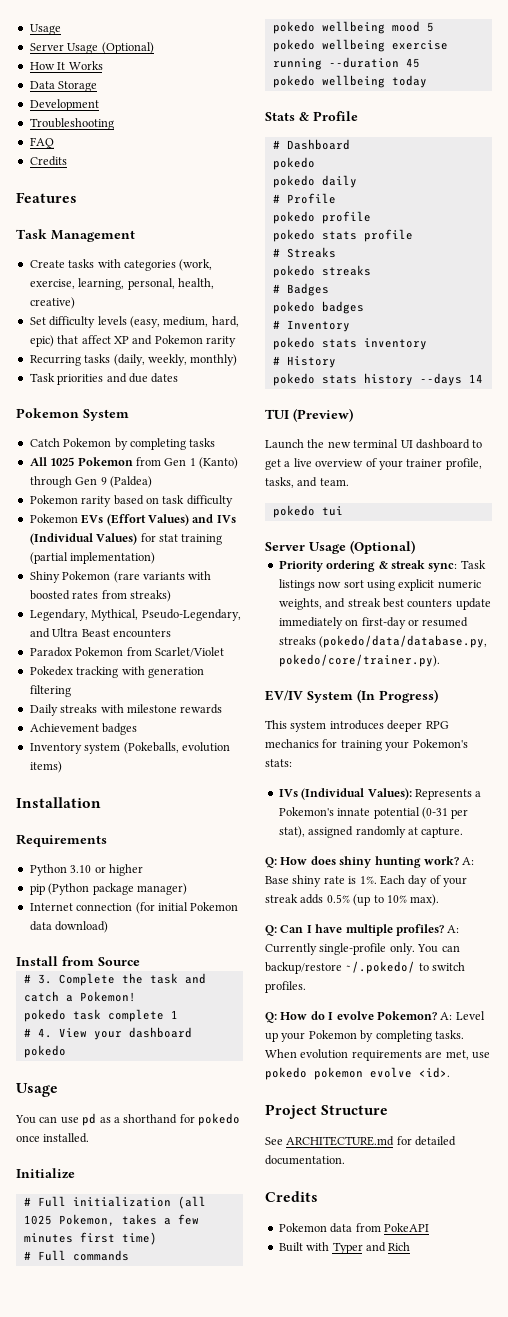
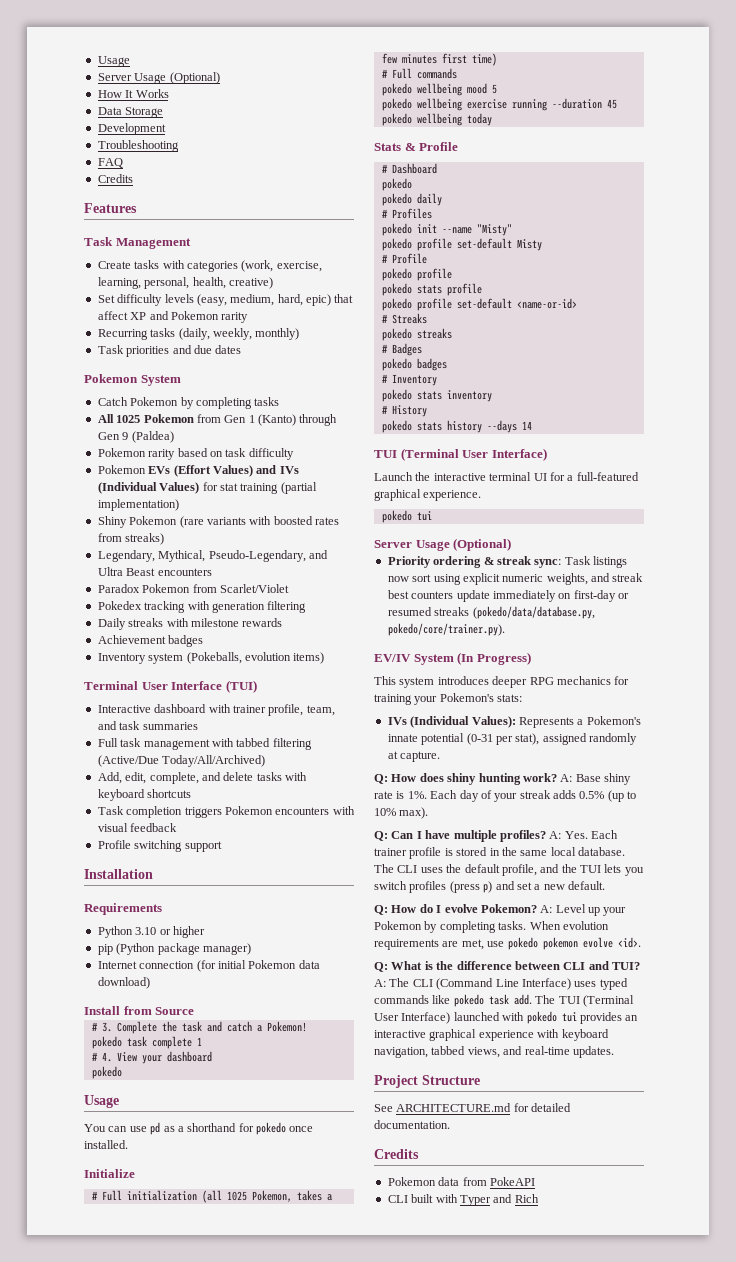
(62, 767) none -> [84,680,257,693] [97,704,335,716] [97,721,198,730] [97,738,312,750] [97,755,266,767] [97,772,307,784] [97,789,192,801] [97,806,355,818] [97,823,178,832] [97,840,222,852] // Terminal User Interface (TUI) // Interactive dashboard with trainer profile, team, and task summaries // Full task management with tabbed filtering (Active/Due Today/All/Archived) // Add, edit, complete, and delete tasks with keyboard shortcuts // Task completion triggers Pokemon encounters with visual feedback // Profile switching support
(357, 181) none -> [381,208,432,219] [381,223,512,236] [381,238,542,251] // # Profiles // pokedo init --name "Misty" // pokedo profile set-default Misty
(413, 235) none -> [381,298,577,311] // pokedo profile set-default <name-or-id>
[293,408,353,422] (Preview) -> [400,448,547,461] (Terminal User Interface)
[327,441,351,448] new -> [433,473,486,481] interactive
[415,439,483,449] [265,458,482,470] [265,477,349,488] dashboard to get a live overview of your trainer profile, tasks, and team. -> [549,472,639,481] [374,489,482,501] for a full-featured graphical experience.
[265,943,460,955] [265,961,466,974] [265,981,306,993] Currently single-profile only. You can backup/restore ~/.pokedo/ to switch profiles. -> [564,830,618,839] [374,847,625,859] [374,864,644,876] [374,881,605,893] Yes. Each trainer profile is stored in the same local database. The CLI uses the default profile, and the TUI lets you switch profiles (press p) and set a new default.
(450, 1072) none -> [374,961,640,972] [374,978,628,990] [374,994,634,1007] [374,1011,639,1024] [374,1029,609,1041] [374,1046,614,1058] // Q: What is the difference between CLI and TUI? A: The CLI (Command Line Interface) uses typed commands like pokedo task add. The TUI (Terminal User Interface) launched with pokedo tui provides an interactive graphical experience with keyboard navigation, tabbed views, and real-time updates.
[278,1242,303,1252] Built -> [387,1194,434,1203] CLI built

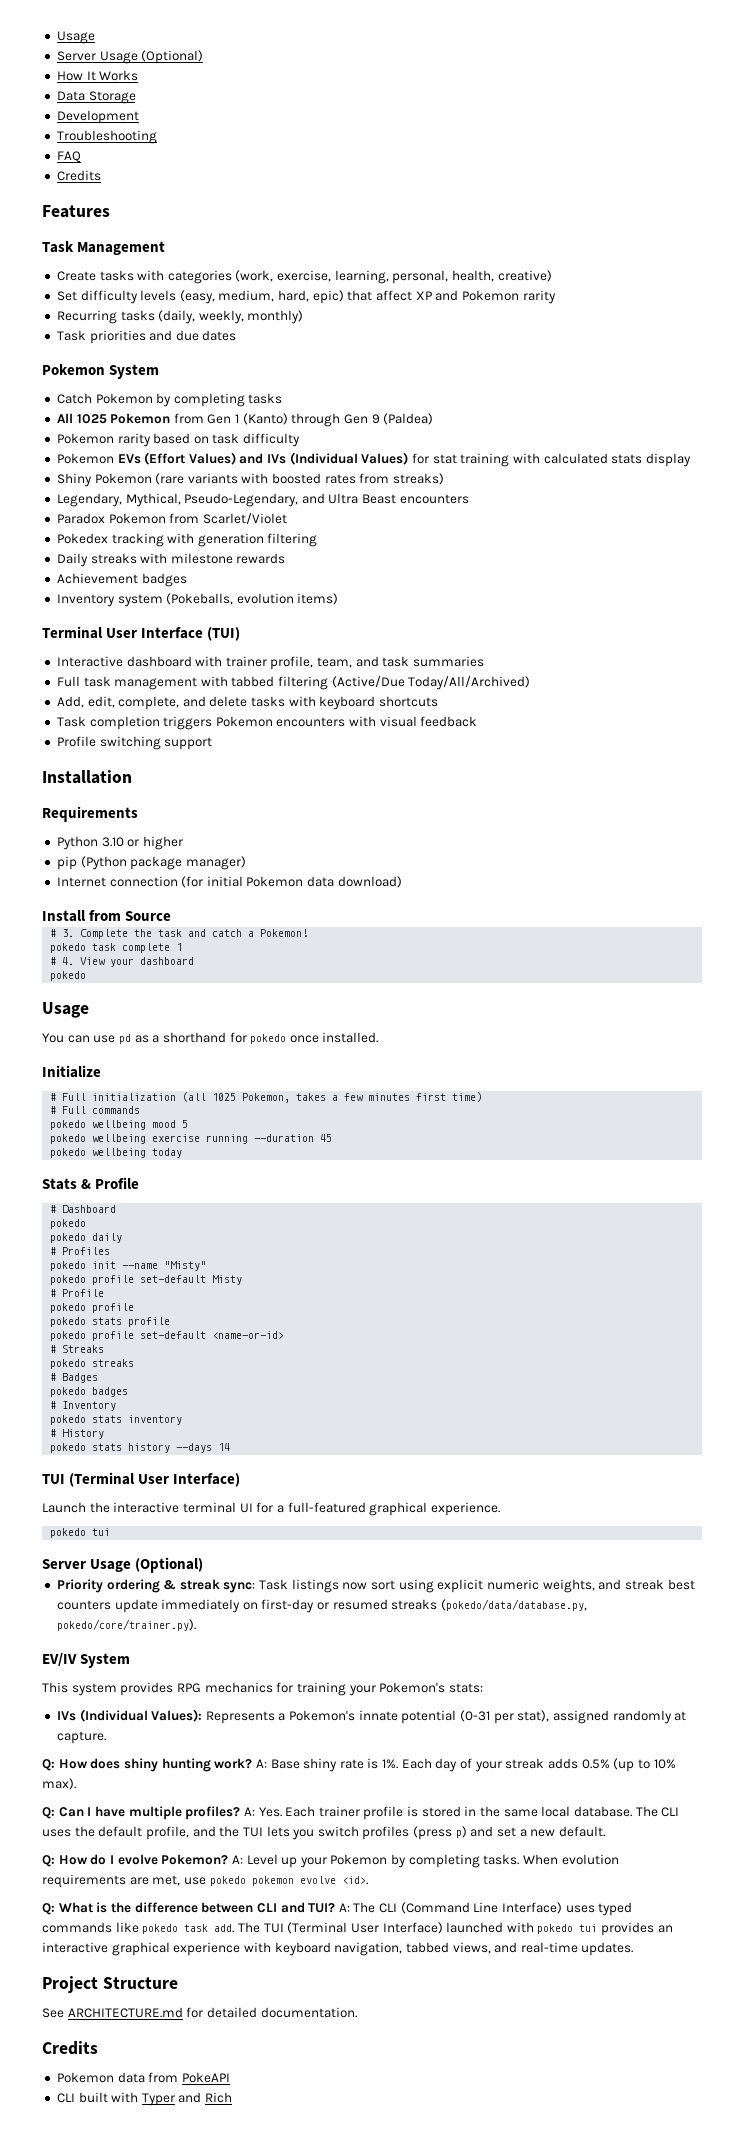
[280,482,317,494] [97,499,179,511] (partial implementation) -> [512,453,691,467] with calculated stats display
[457,652,531,665] (In Progress) -> (131, 1660) none
[437,676,528,688] introduces deeper -> [120,1682,174,1696] provides

